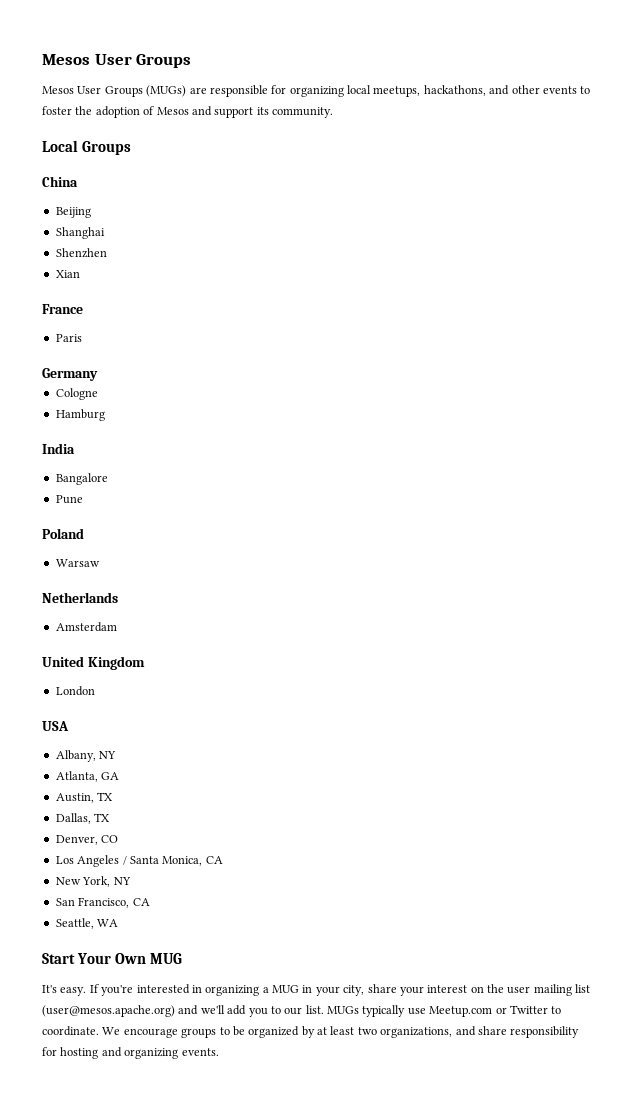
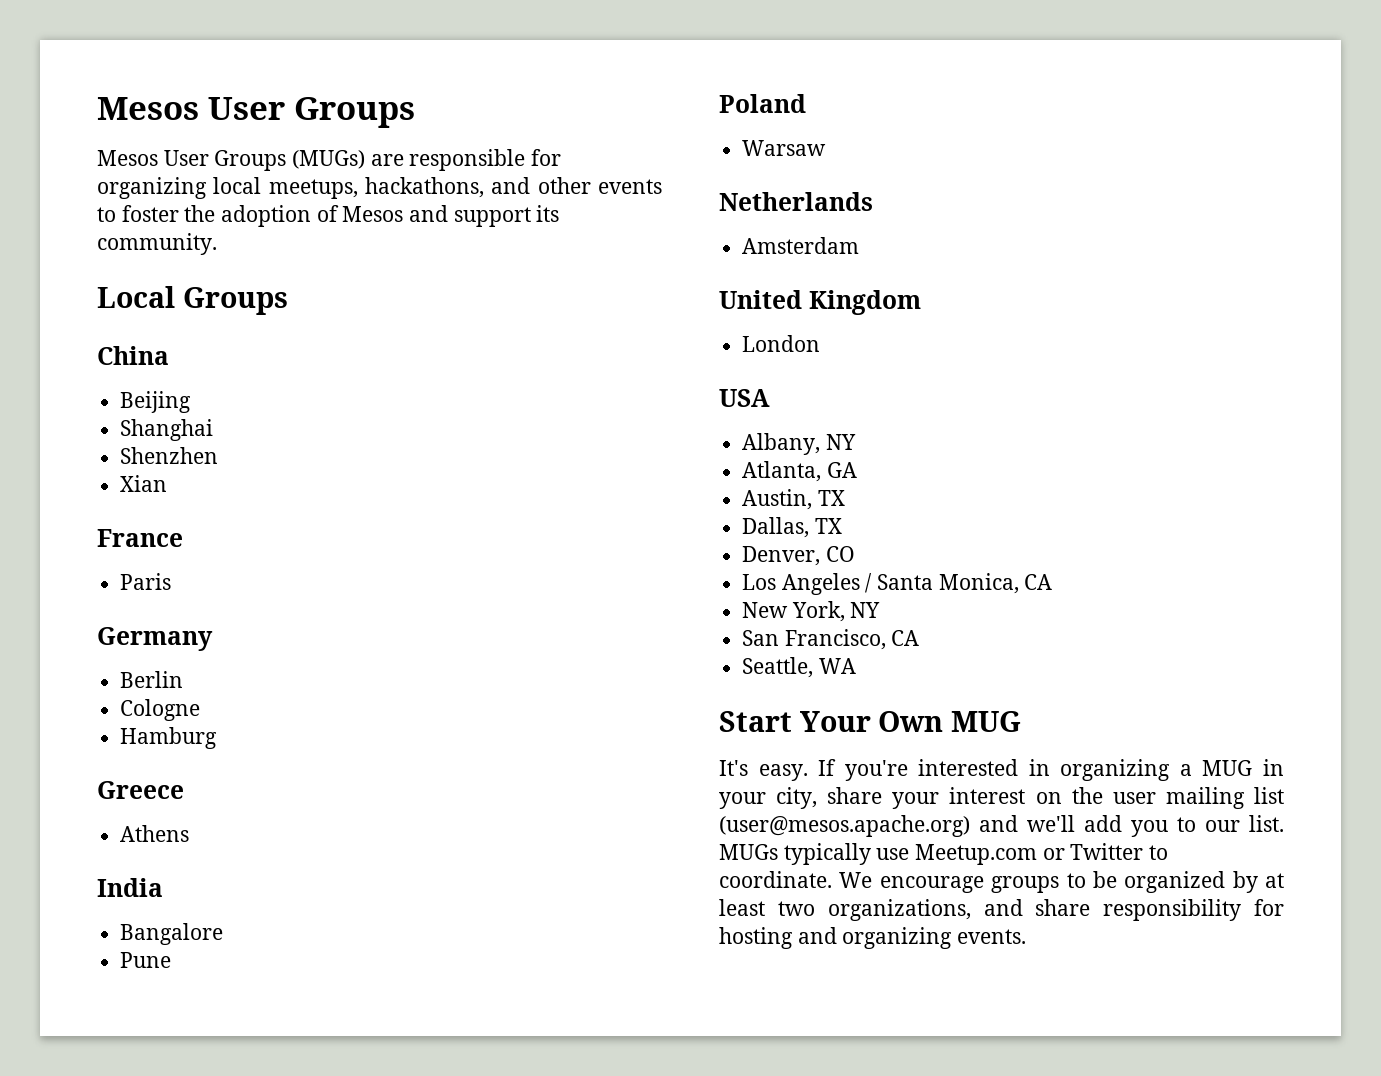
(98, 374) none -> [120,671,184,688] // Berlin
(105, 415) none -> [97,781,184,799] [120,825,190,842] // Greece // Athens

